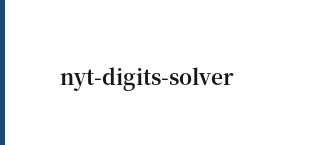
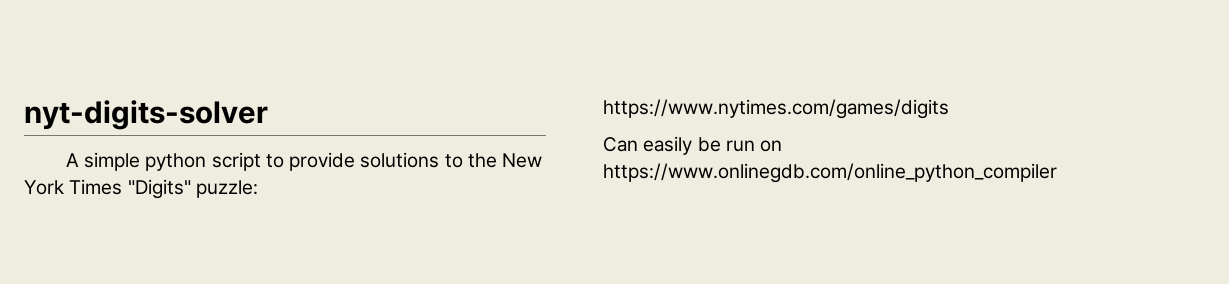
(234, 79) none -> [65,152,543,171] [24,179,258,199] [603,99,949,119] [603,136,783,155] [603,163,1057,183] // A simple python script to provide solutions to the New York Times "Digits" puzzle: https://www.nytimes.com/games/digits // Can easily be run on https://www.onlinegdb.com/online_python_compiler

